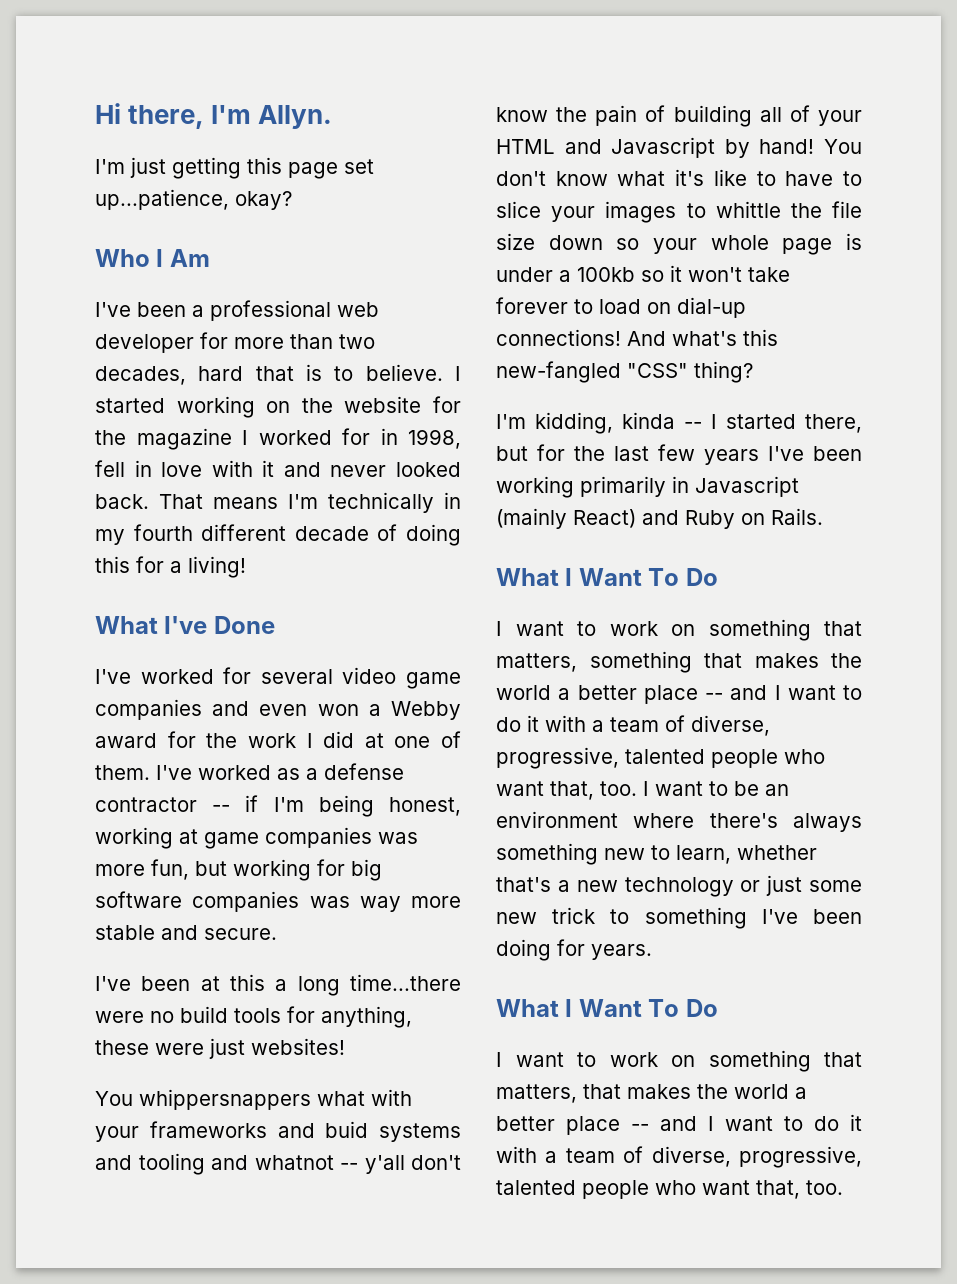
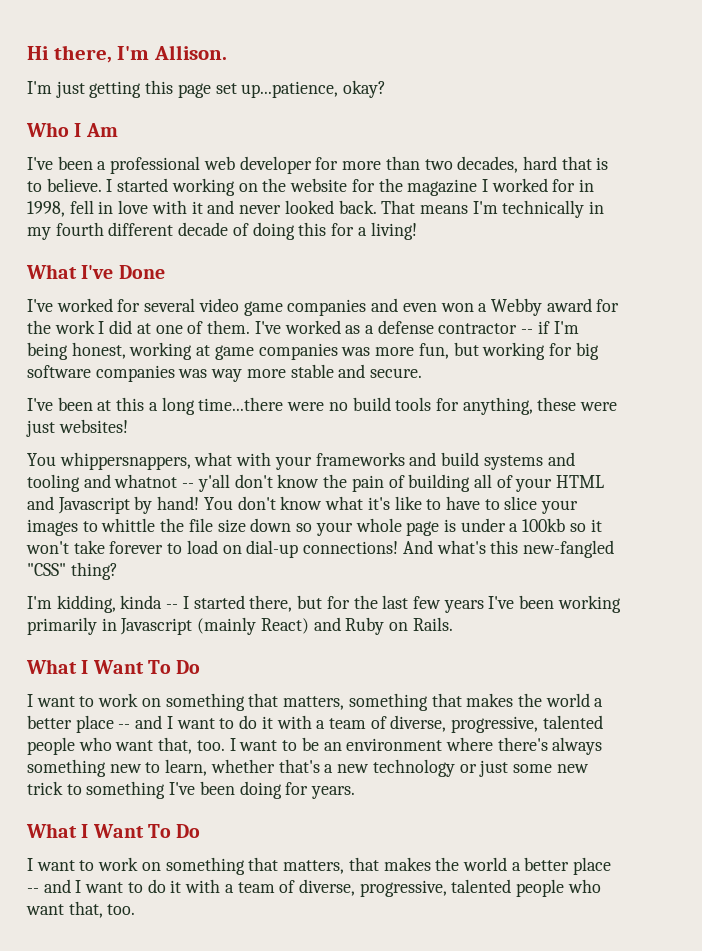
[258,105,333,129] Allyn. -> [153,45,227,60] Allison.
[139,1089,311,1110] whippersnappers -> [59,452,191,470] whippersnappers,
[325,1121,369,1138] buid -> [441,452,480,466] build

